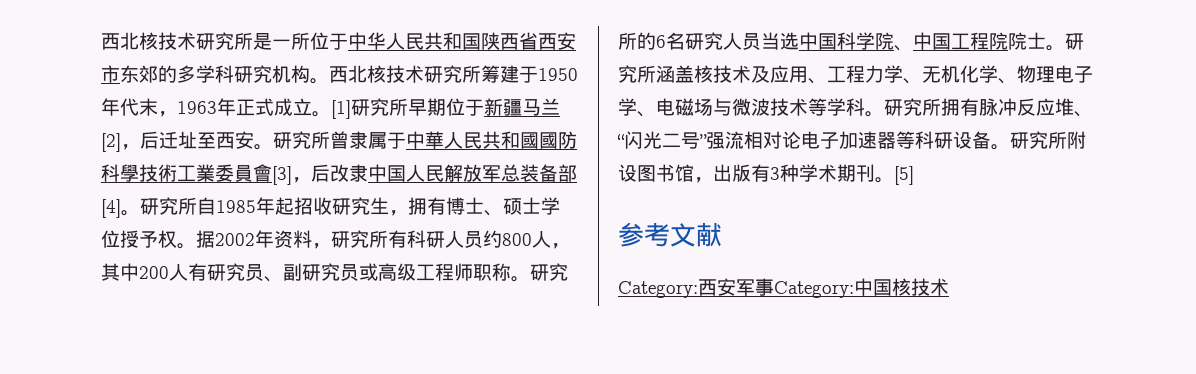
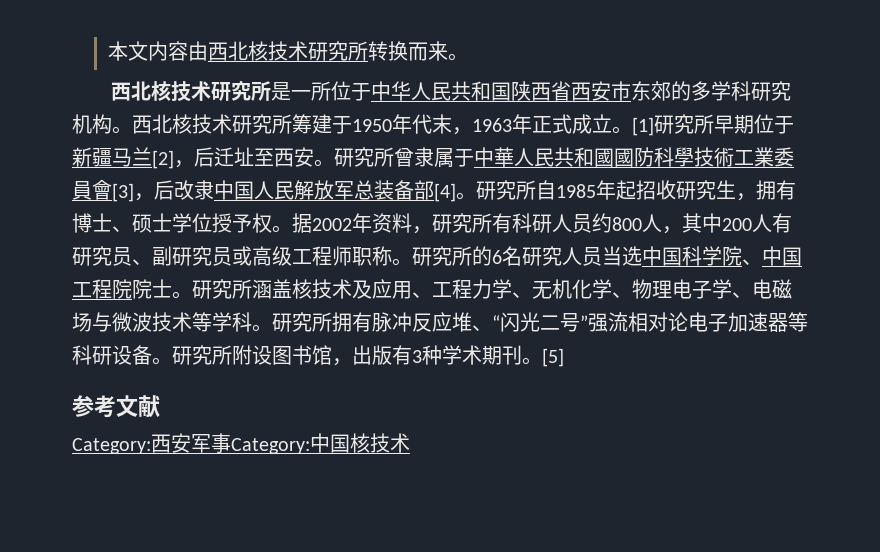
(101, 41) none -> [107,41,468,61] 本文内容由西北核技术研究所转换而来。 //

